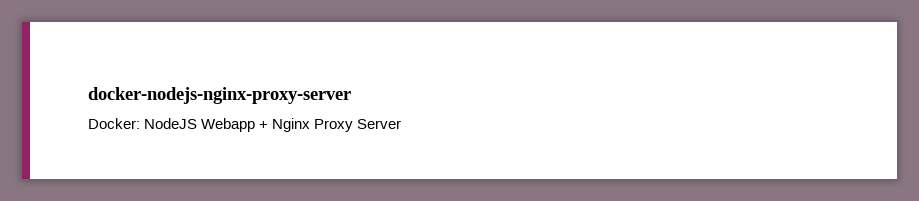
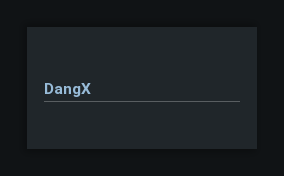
[88,87,351,104] [88,118,402,132] docker-nodejs-nginx-proxy-server // Docker: NodeJS Webapp + Nginx Proxy Server -> [44,83,91,97] DangX

